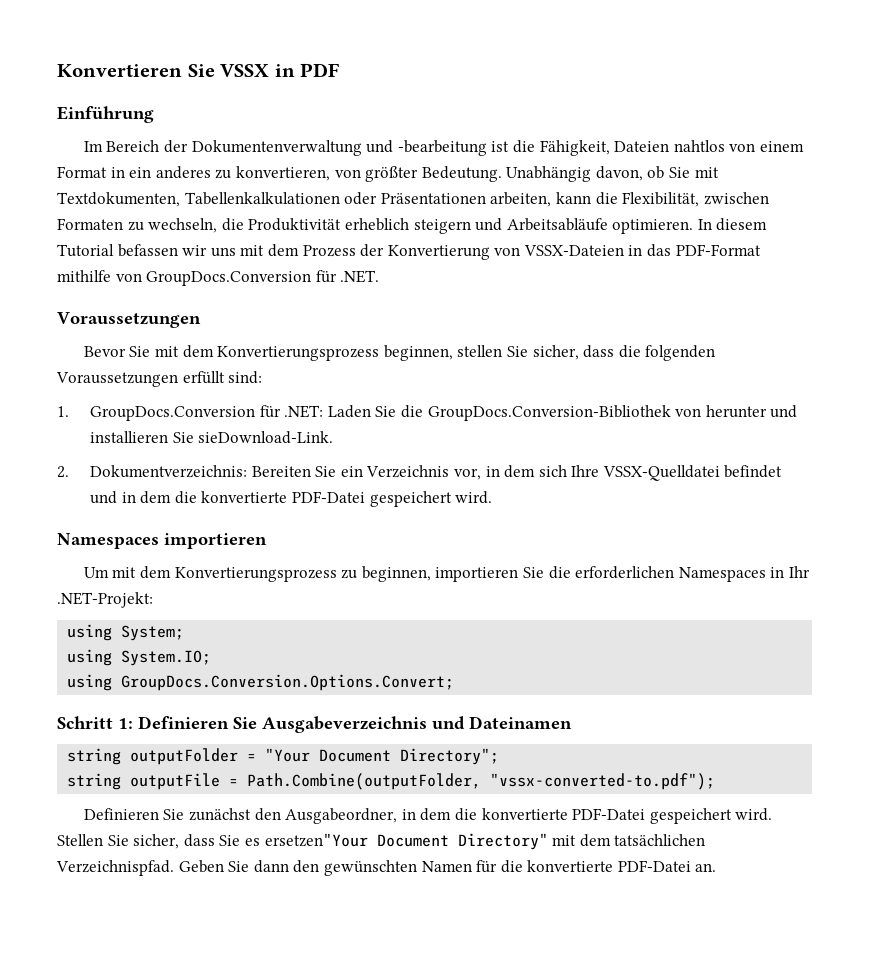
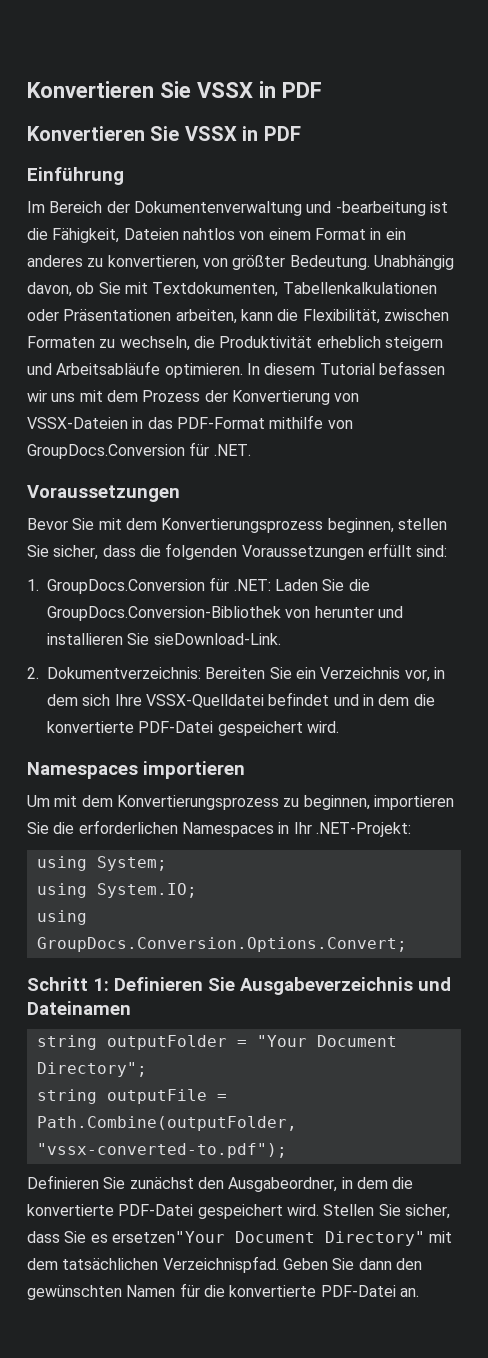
[57,63,340,77] Konvertieren Sie VSSX in PDF -> [27,81,322,98] [27,126,301,141] Konvertieren Sie VSSX in PDF // Konvertieren Sie VSSX in PDF

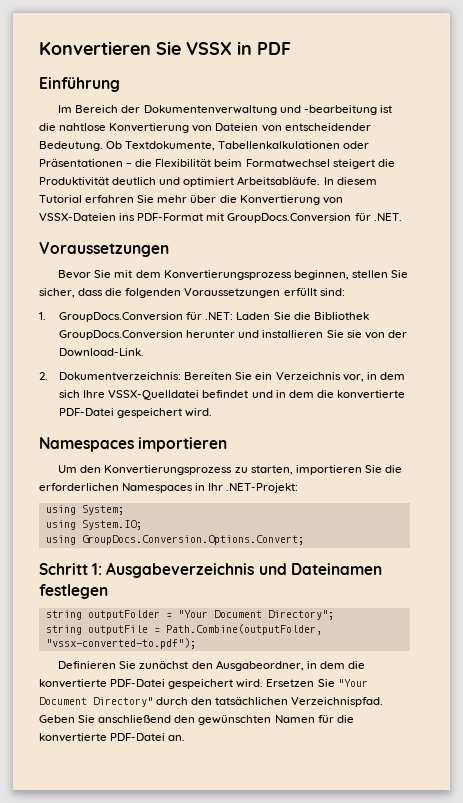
[27,81,322,98] [27,126,301,141] Konvertieren Sie VSSX in PDF // Konvertieren Sie VSSX in PDF -> [39,41,291,55] Konvertieren Sie VSSX in PDF
[52,228,406,243] [27,255,454,270] [27,282,437,297] [27,309,449,324] [27,336,443,351] [27,361,445,378] [27,390,360,405] [27,415,353,429] Fähigkeit, Dateien nahtlos von einem Format in ein anderes zu konvertieren, von größter Bedeutung. Unabhängig davon, ob Sie mit Textdokumenten, Tabellenkalkulationen oder Präsentationen arbeiten, kann die Flexibilität, zwischen Formaten zu wechseln, die Produktivität erheblich steigern und Arbeitsabläufe optimieren. In diesem Tutorial befassen wir uns mit dem Prozess der Konvertierung von VSSX-Dateien in das PDF-Format mithilfe von -> [59,123,371,133] [39,141,370,151] [39,159,395,169] [39,176,377,187] [39,195,343,205] [39,213,225,221] nahtlose Konvertierung von Dateien von entscheidender Bedeutung. Ob Textdokumente, Tabellenkalkulationen oder Präsentationen – die Flexibilität beim Formatwechsel steigert die Produktivität deutlich und optimiert Arbeitsabläufe. In diesem Tutorial erfahren Sie mehr über die Konvertierung von VSSX-Dateien ins PDF-Format mit
[47,606,311,621] GroupDocs.Conversion-Bibliothek von -> [313,312,369,320] [59,330,184,340] Bibliothek GroupDocs.Conversion
[153,633,281,645] sieDownload-Link. -> [346,330,407,339] [59,348,145,357] sie von der Download-Link.
[54,795,113,807] mit dem -> [80,465,102,473] den
[303,795,370,810] beginnen, -> [250,465,293,475] starten,
[114,977,235,991] Definieren Sie -> (103, 569) none
(131, 1008) none -> [39,584,108,599] festlegen
[323,1204,450,1219] [27,1231,453,1246] [27,1258,58,1270] Stellen Sie sicher, dass Sie es ersetzen"Your Document Directory" mit dem -> [266,679,368,687] [39,697,213,707] Ersetzen Sie "Your Document Directory" durch den
[358,1258,392,1270] dann -> [98,715,172,723] anschließend

